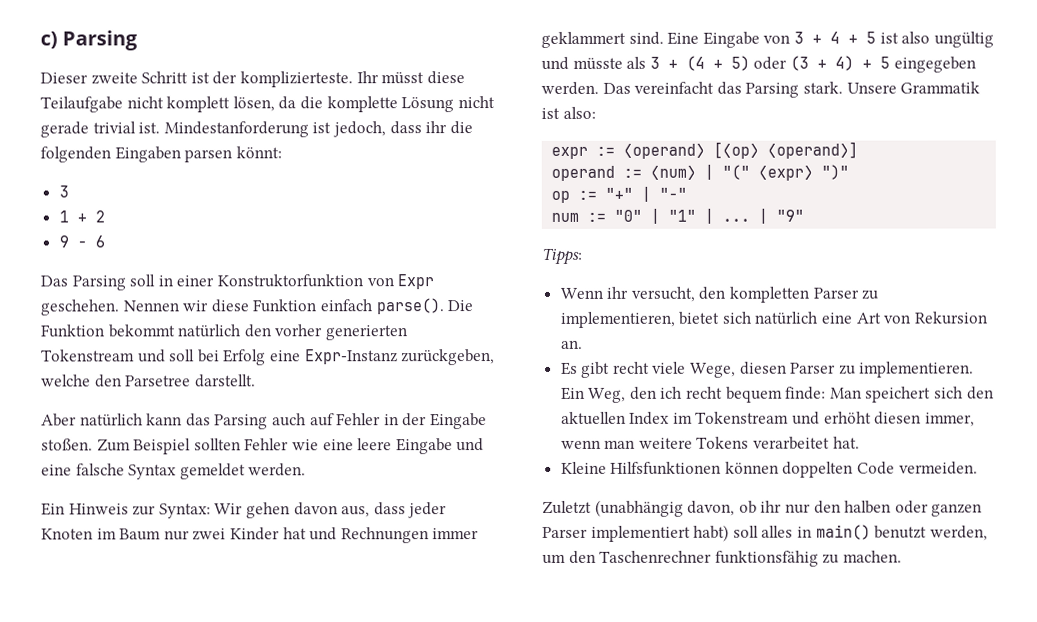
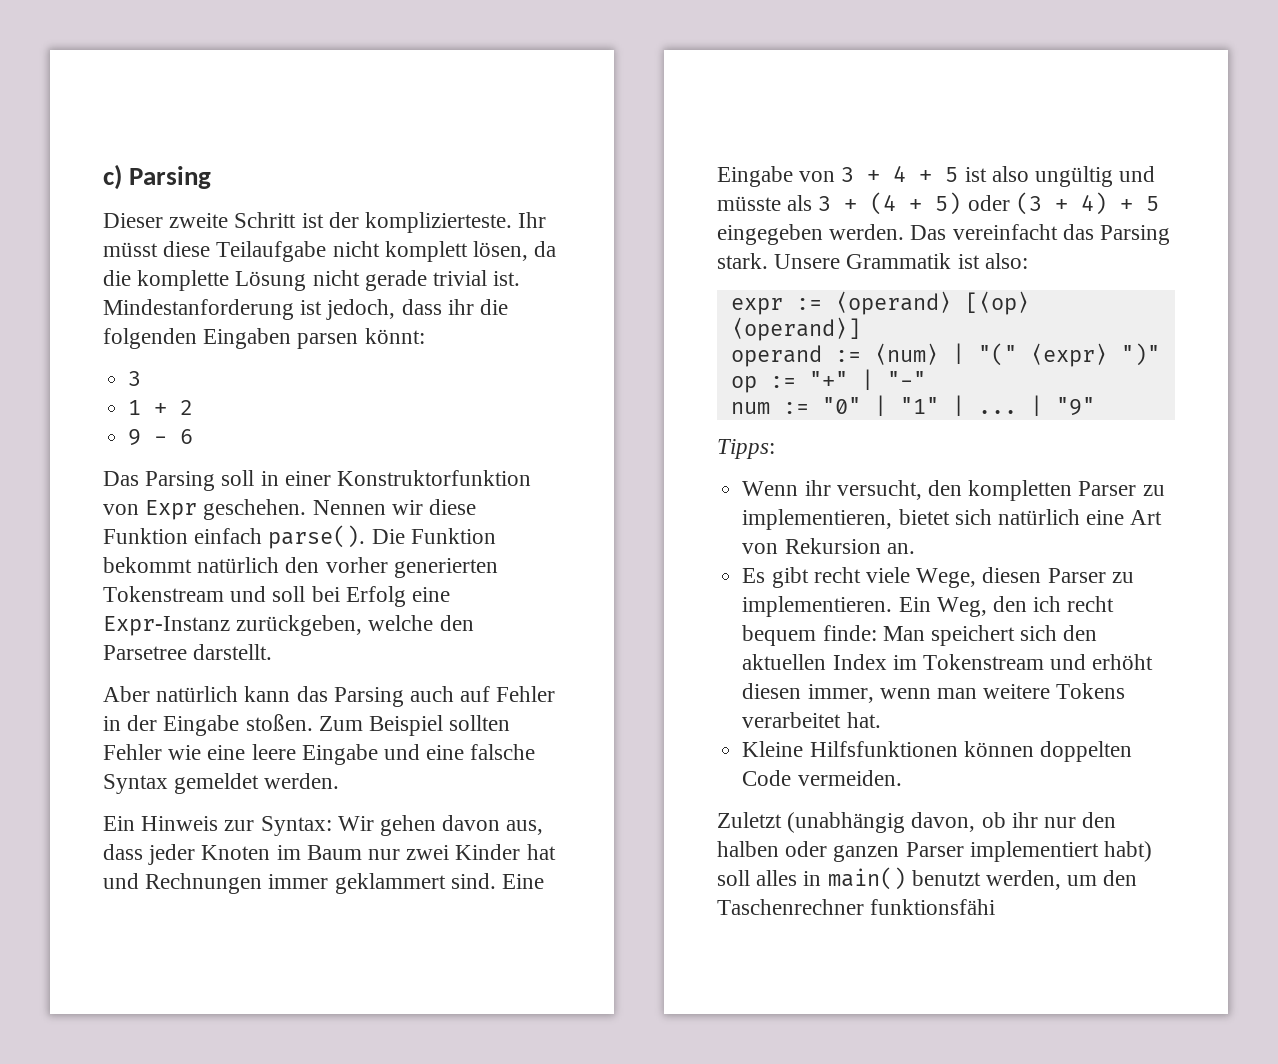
[714,550,902,567] funktionsfähig zu machen. -> [870,899,996,915] funktionsfähi

